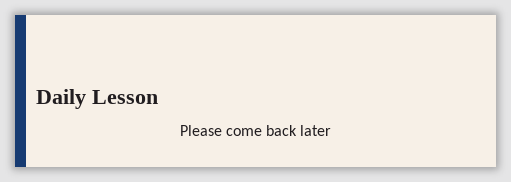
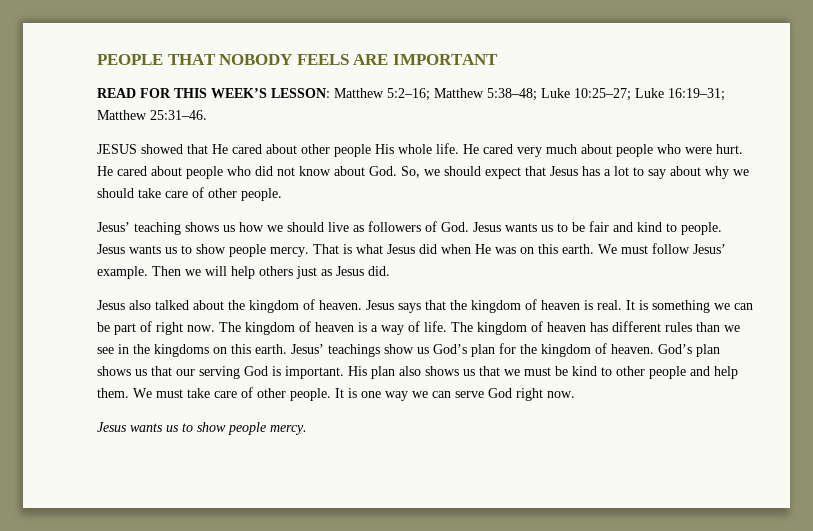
[36,89,158,109] [179,125,332,136] Daily Lesson // Please come back later -> [97,54,498,65] [97,88,725,101] [97,110,207,120] [97,143,743,157] [97,166,749,179] [97,187,282,201] [97,221,722,235] [97,243,726,257] [97,266,390,279] [97,299,753,313] [97,321,740,335] [97,343,720,357] [97,366,738,379] [97,387,575,401] [97,422,307,435] PEOPLE THAT NOBODY FEELS ARE IMPORTANT // READ FOR THIS WEEK’S LESSON: Matthew 5:2–16; Matthew 5:38–48; Luke 10:25–27; Luke 16:19–31; Matthew 25:31–46. // JESUS showed that He cared about other people His whole life. He cared very much about people who were hurt. He cared about people who did not know about God. So, we should expect that Jesus has a lot to say about why we should take care of other people. // Jesus’ teaching shows us how we should live as followers of God. Jesus wants us to be fair and kind to people. Jesus wants us to show people mercy. That is what Jesus did when He was on this earth. We must follow Jesus’ example. Then we will help others just as Jesus did. // Jesus also talked about the kingdom of heaven. Jesus says that the kingdom of heaven is real. It is something we can be part of right now. The kingdom of heaven is a way of life. The kingdom of heaven has different rules than we see in the kingdoms on this earth. Jesus’ teachings show us God’s plan for the kingdom of heaven. God’s plan shows us that our serving God is important. His plan also shows us that we must be kind to other people and help them. We must take care of other people. It is one way we can serve God right now. // Jesus wants us to show people mercy.

